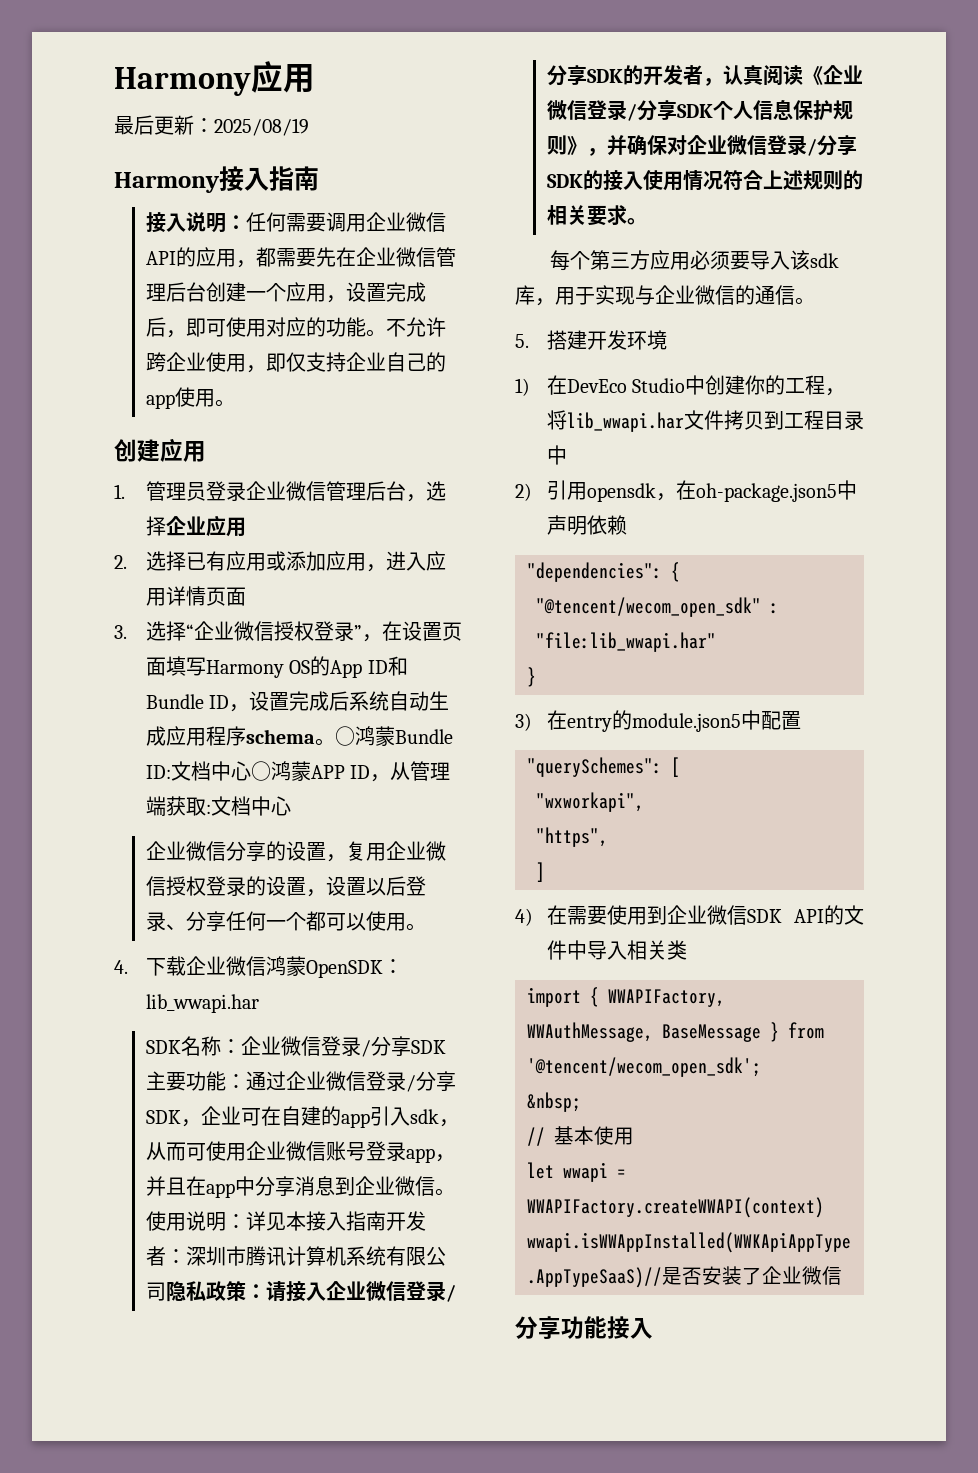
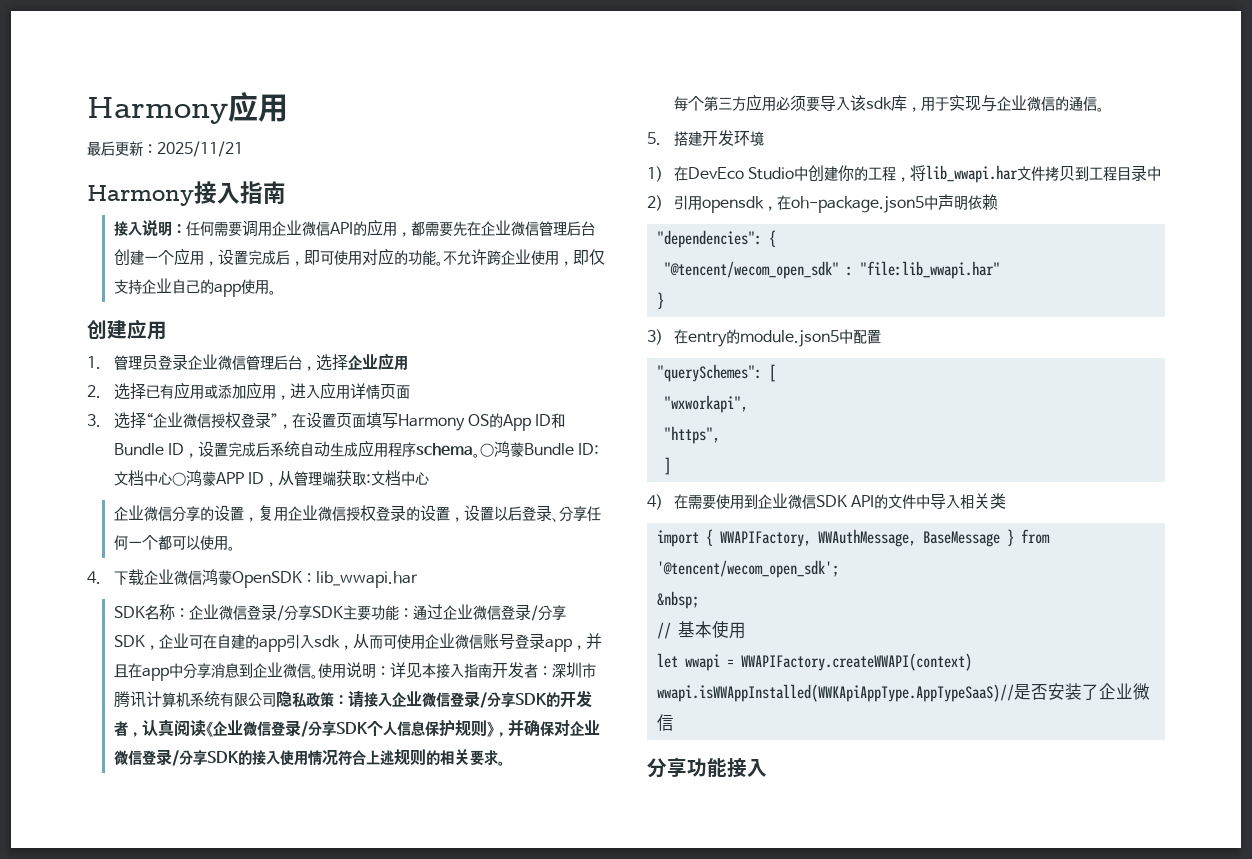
[214,118,309,136] 2025/08/19 -> [157,141,243,157] 2025/11/21

